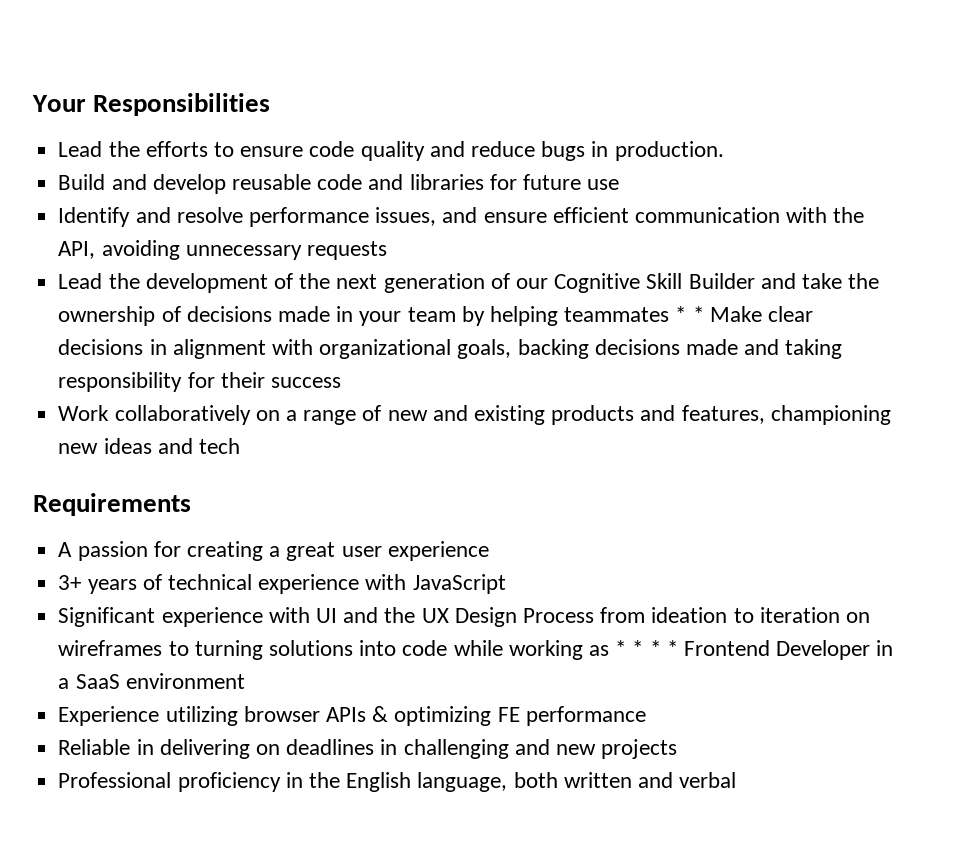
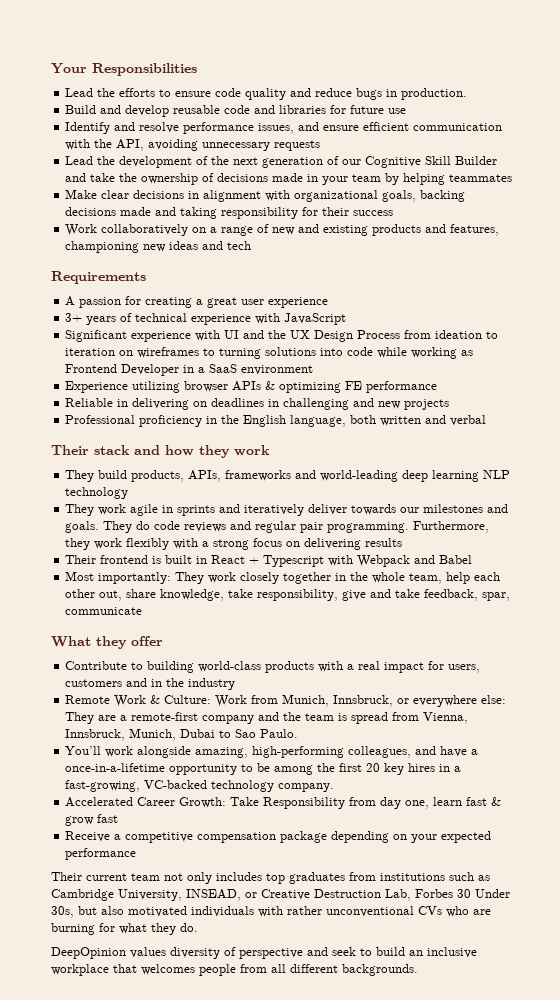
[675,306,704,322] * * -> (513, 178) //
[615,640,678,656] * * * * -> (474, 353) none
(737, 780) none -> [51,445,270,458] [65,470,511,482] [65,487,129,499] [65,504,509,516] [65,521,490,533] [65,538,403,550] [65,555,473,567] [65,571,501,584] [65,589,511,601] [65,607,143,615] [51,636,163,649] [65,661,481,673] [65,678,236,690] [65,694,507,707] [65,712,469,724] [65,728,299,741] [65,746,479,758] [65,763,462,775] [65,780,335,792] [65,797,502,809] [65,814,119,826] [65,831,492,843] [65,848,137,860] [51,872,490,884] [51,889,510,901] [51,906,491,918] [51,923,198,935] [51,947,477,959] [51,964,418,976] // Their stack and how they work // They build products, APIs, frameworks and world-leading deep learning NLP technology // They work agile in sprints and iteratively deliver towards our milestones and goals. They do code reviews and regular pair programming. Furthermore, they work flexibly with a strong focus on delivering results // Their frontend is built in React + Typescript with Webpack and Babel // Most importantly: They work closely together in the whole team, help each other out, share knowledge, take responsibility, give and take feedback, spar, communicate // What they offer // Contribute to building world-class products with a real impact for users, customers and in the industry // Remote Work & Culture: Work from Munich, Innsbruck, or everywhere else: They are a remote-first company and the team is spread from Vienna, Innsbruck, Munich, Dubai to Sao Paulo. // You’ll work alongside amazing, high-performing colleagues, and have a once-in-a-lifetime opportunity to be among the first 20 key hires in a fast-growing, VC-backed technology company. // Accelerated Career Growth: Take Responsibility from day one, learn fast & grow fast // Receive a competitive compensation package depending on your expected performance // Their current team not only includes top graduates from institutions such as Cambridge University, INSEAD, or Creative Destruction Lab, Forbes 30 Under 30s, but also motivated individuals with rather unconventional CVs who are burning for what they do. // DeepOpinion values diversity of perspective and seek to build an inclusive workplace that welcomes people from all different backgrounds.

